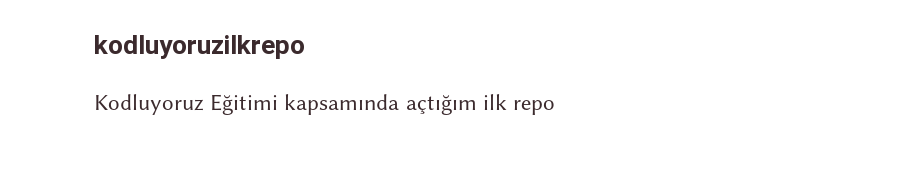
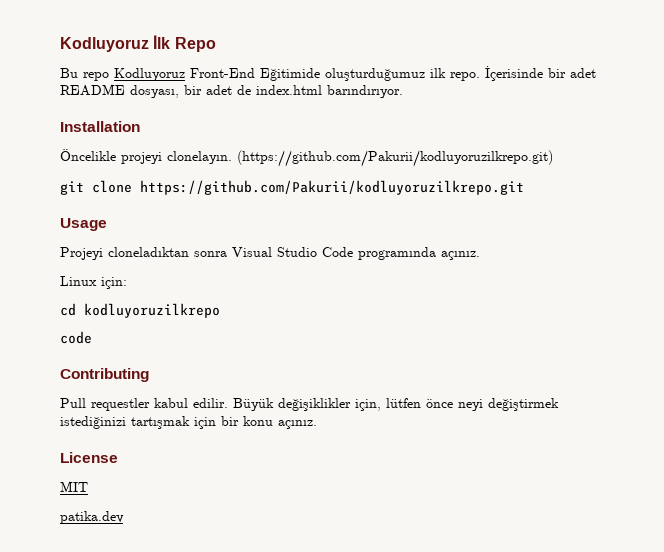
[94,35,305,59] [94,94,556,115] kodluyoruzilkrepo // Kodluyoruz Eğitimi kapsamında açtığım ilk repo -> [60,35,216,52] [60,66,596,81] [60,84,403,98] [60,121,140,132] [60,149,553,167] [60,180,524,195] [60,218,107,231] [60,247,480,260] [60,276,127,289] [60,303,220,318] [60,331,92,344] [60,368,149,382] [60,398,559,411] [60,416,317,429] [60,452,118,463] [60,481,88,492] [60,511,124,524] Kodluyoruz İlk Repo // Bu repo Kodluyoruz Front-End Eğitimide oluşturduğumuz ilk repo. İçerisinde bir adet README dosyası, bir adet de index.html barındırıyor. // Installation // Öncelikle projeyi clonelayın. (https://github.com/Pakurii/kodluyoruzilkrepo.git) // git clone https://github.com/Pakurii/kodluyoruzilkrepo.git // Usage // Projeyi cloneladıktan sonra Visual Studio Code programında açınız. // Linux için: // cd kodluyoruzilkrepo // code // Contributing // Pull requestler kabul edilir. Büyük değişiklikler için, lütfen önce neyi değiştirmek istediğinizi tartışmak için bir konu açınız. // License // MIT // patika.dev

